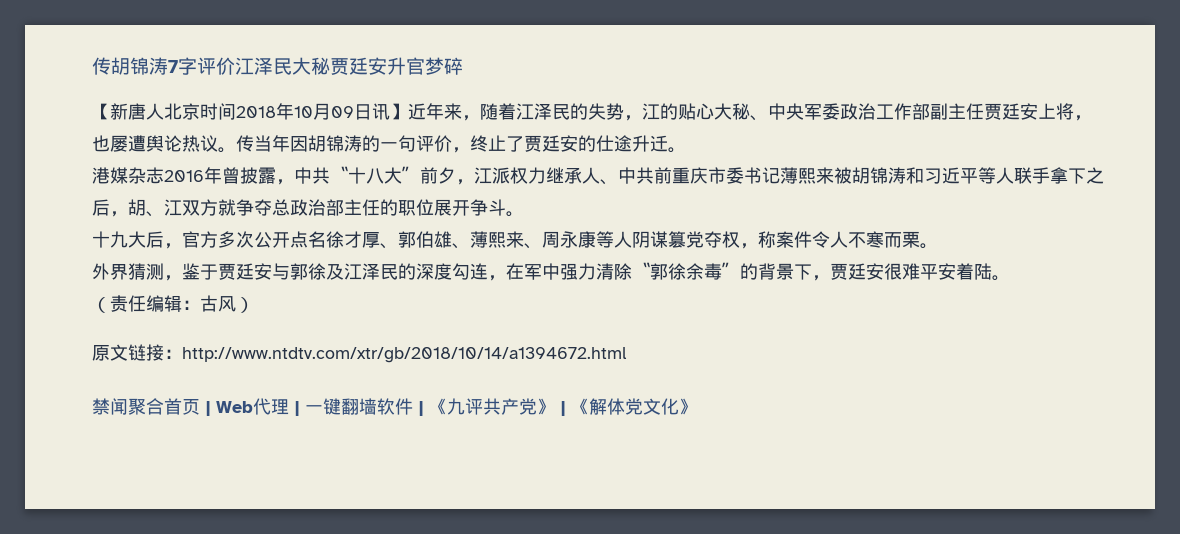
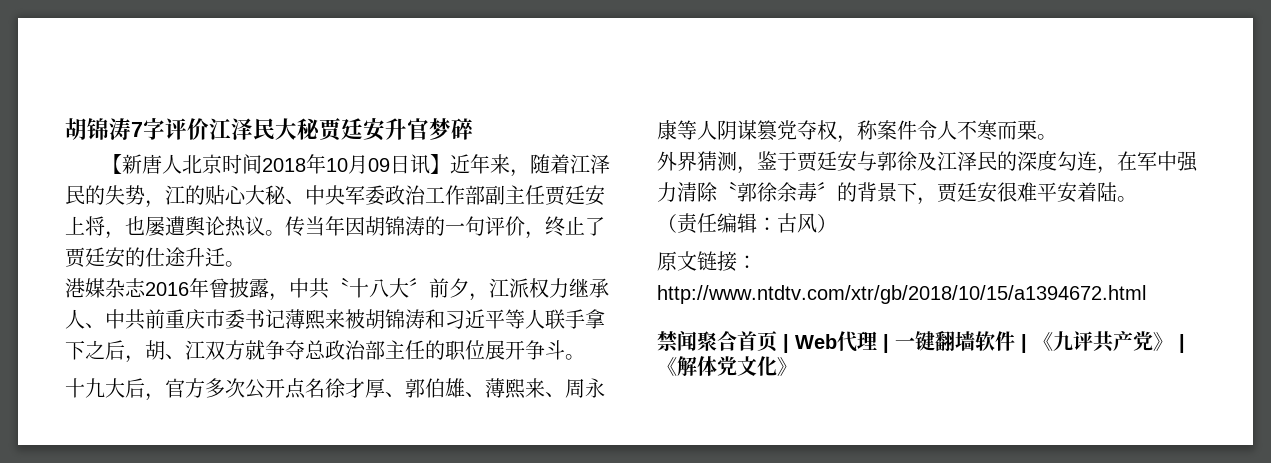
[92,57,111,75] 传 -> (65, 129) none
[182,347,627,363] http://www.ntdtv.com/xtr/gb/2018/10/14/a1394672.html -> [657,285,1146,304] http://www.ntdtv.com/xtr/gb/2018/10/15/a1394672.html

